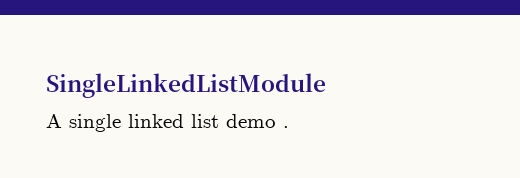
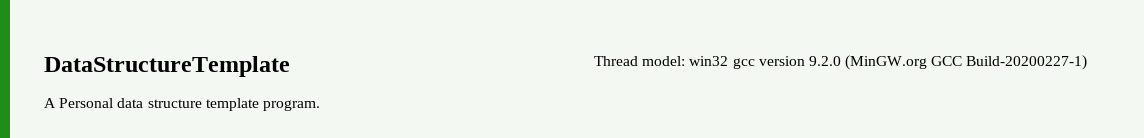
[46,73,326,98] SingleLinkedListModule -> [44,56,290,77] DataStructureTemplate
[69,114,289,132] single linked list demo . -> [59,98,320,111] [594,55,1088,70] Personal data structure template program. // Thread model: win32 gcc version 9.2.0 (MinGW.org GCC Build-20200227-1)

